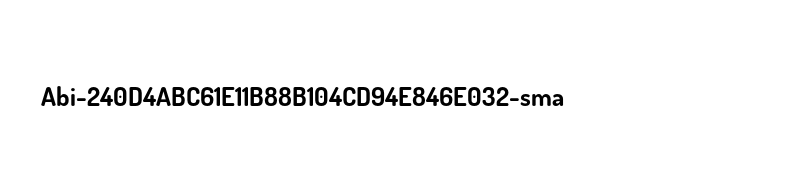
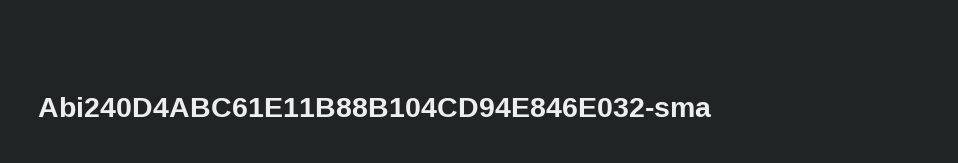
[41,86,564,106] Abi-240D4ABC61E11B88B104CD94E846E032-sma -> [38,97,712,117] Abi240D4ABC61E11B88B104CD94E846E032-sma

